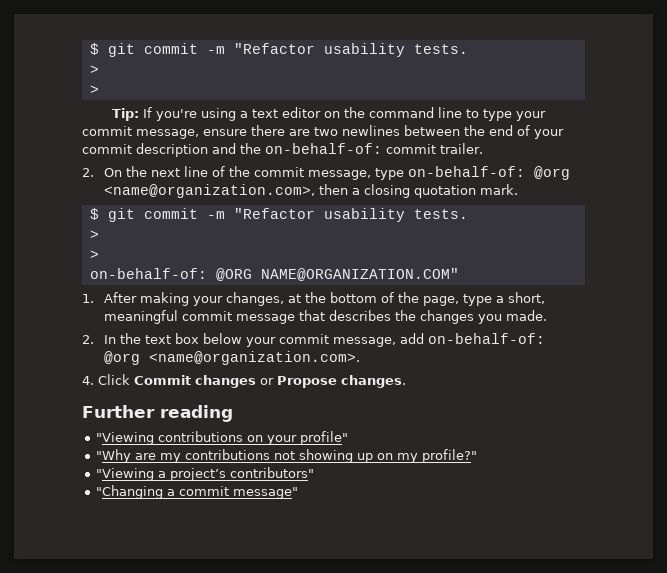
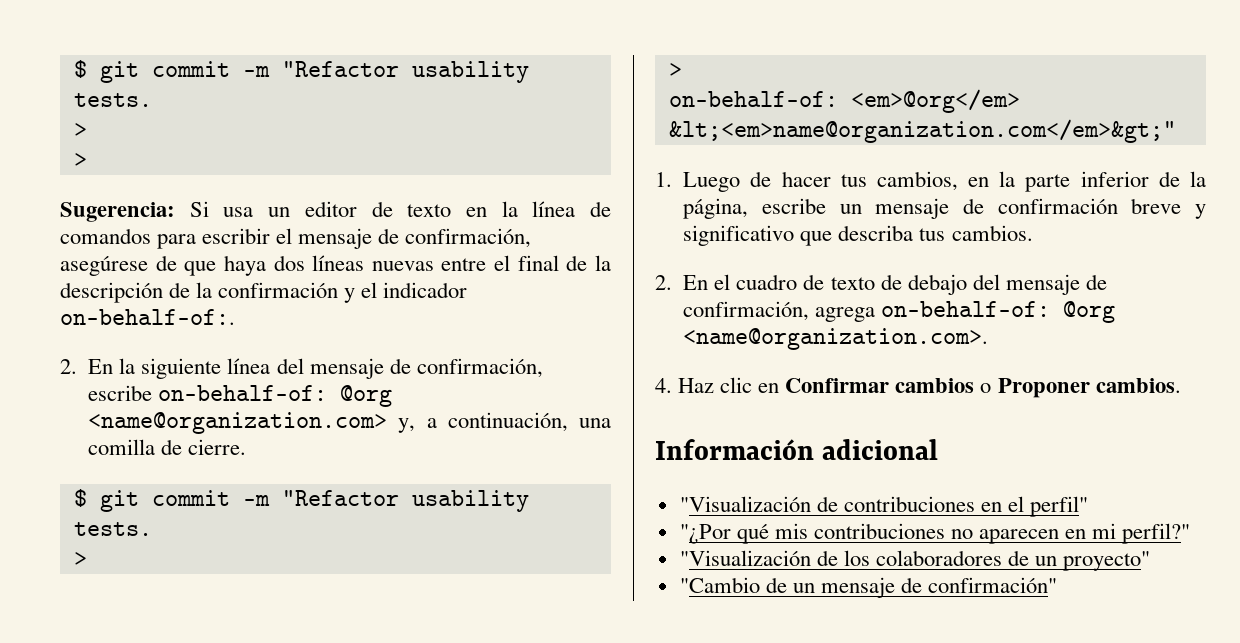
[89,43,468,57] [89,65,99,74] [89,85,99,94] [111,107,546,121] [82,125,564,139] [82,143,483,157] [82,166,571,180] [104,184,519,198] $ git commit -m "Refactor usability tests. // > // > // Tip: If you're using a text editor on the command line to type your commit message, ensure there are two newlines between the end of your commit description and the on-behalf-of: commit trailer. // 2. On the next line of the commit message, type on-behalf-of: @org <name@organization.com>, then a closing quotation mark. -> [73,60,529,83] [73,93,152,107] [73,123,87,137] [73,153,87,167] [60,201,611,222] [60,228,532,249] [60,255,611,276] [60,282,468,303] [60,309,235,325] [60,358,543,379] [88,385,393,407] [88,412,611,434] [88,439,247,455] $ git commit -m "Refactor usability tests. // > // > // Sugerencia: Si usa un editor de texto en la línea de comandos para escribir el mensaje de confirmación, asegúrese de que haya dos líneas nuevas entre el final de la descripción de la confirmación y el indicador on-behalf-of:. // 2. En la siguiente línea del mensaje de confirmación, escribe on-behalf-of: @org <name@organization.com> y, a continuación, una comilla de cierre.
[215,268,459,281] @ORG NAME@ORGANIZATION.COM" -> [850,89,1020,113] [668,119,1176,143] <em>@org</em> &lt;<em>name@organization.com</em>&gt;"
[104,292,546,306] [104,310,548,324] [82,333,546,347] [104,351,361,365] [82,374,406,388] [82,405,233,422] [96,431,349,445] [96,449,478,463] [96,467,315,481] [96,485,299,499] After making your changes, at the bottom of the page, type a short, meaningful commit message that describes the changes you made. // 2. In the text box below your commit message, add on-behalf-of: @org <name@organization.com>. // 4. Click Commit changes or Propose changes. // Further reading // "Viewing contributions on your profile" // "Why are my contributions not showing up on my profile?" // "Viewing a project’s contributors" // "Changing a commit message" -> [683,171,1206,192] [683,198,1206,219] [683,225,1033,246] [655,274,1107,295] [683,301,1116,323] [683,328,989,350] [655,377,1181,398] [655,439,939,460] [679,496,1089,517] [679,523,1191,544] [679,550,1151,571] [679,577,1058,598] Luego de hacer tus cambios, en la parte inferior de la página, escribe un mensaje de confirmación breve y significativo que describa tus cambios. // 2. En el cuadro de texto de debajo del mensaje de confirmación, agrega on-behalf-of: @org <name@organization.com>. // 4. Haz clic en Confirmar cambios o Proponer cambios. // Información adicional // "Visualización de contribuciones en el perfil" // "¿Por qué mis contribuciones no aparecen en mi perfil?" // "Visualización de los colaboradores de un proyecto" // "Cambio de un mensaje de confirmación"

